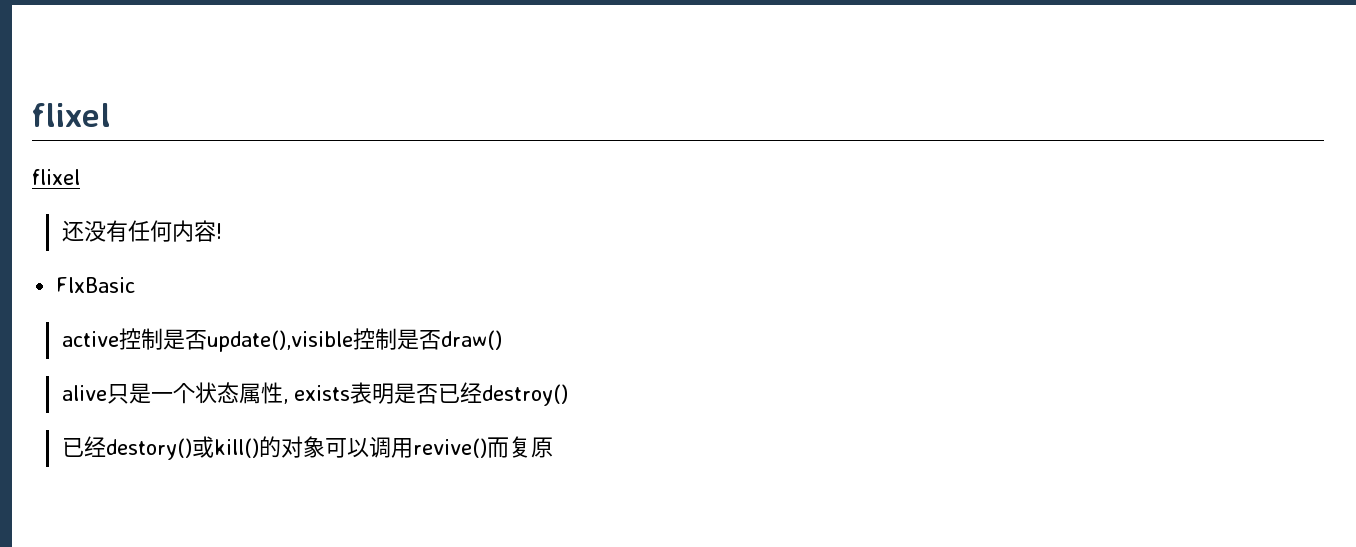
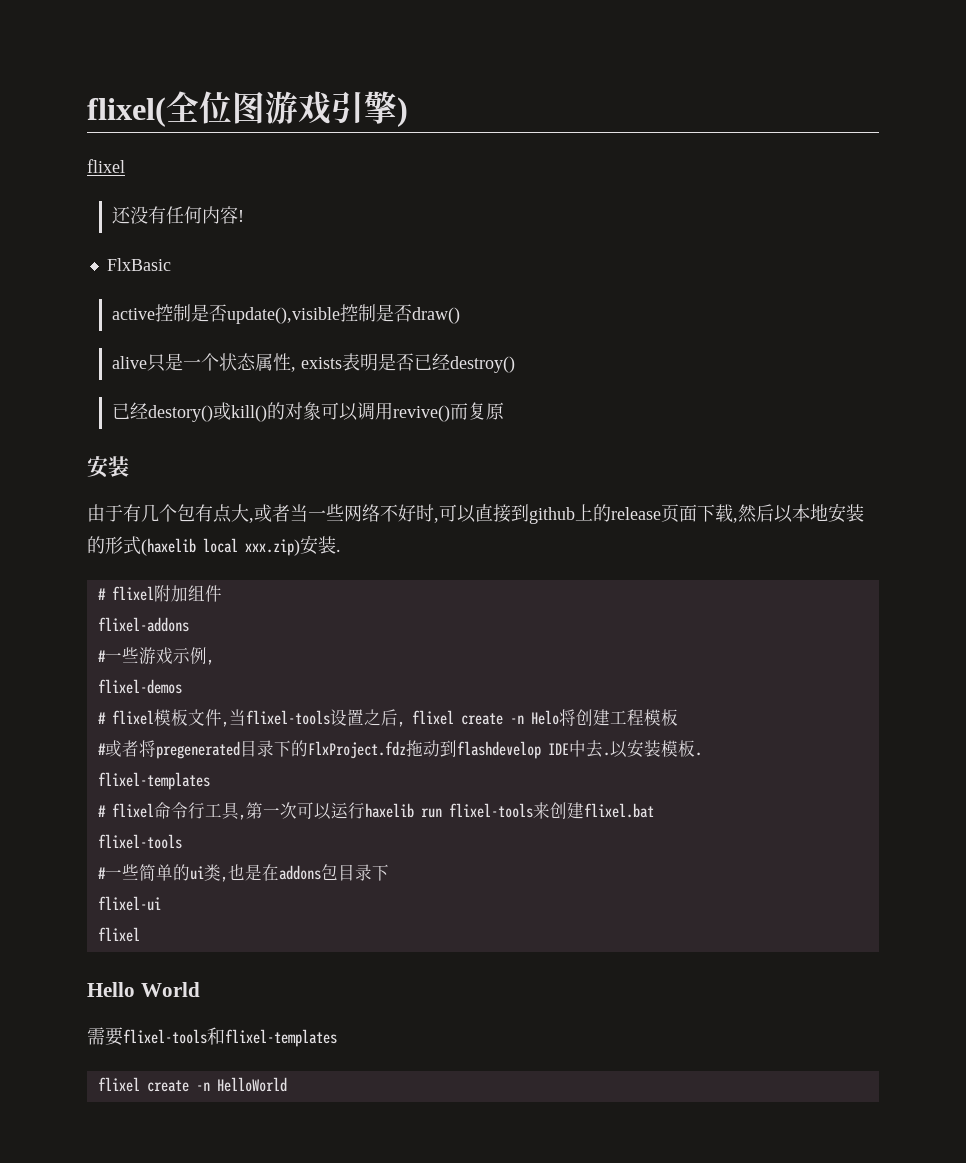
[32,103,111,127] flixel -> [87,91,408,127] flixel(全位图游戏引擎)
(553, 447) none -> [87,456,129,478] [87,503,864,524] [87,535,341,556] [97,585,222,602] [97,617,189,632] [97,647,214,665] [97,679,182,694] [97,709,678,727] [97,740,702,759] [97,772,210,790] [97,802,654,820] [97,834,182,849] [97,864,389,882] [97,896,161,911] [97,927,140,942] [87,982,200,997] [87,1027,337,1047] [97,1077,287,1092] // 安装 // 由于有几个包有点大,或者当一些网络不好时,可以直接到github上的release页面下载,然后以本地安装的形式(haxelib local xxx.zip)安装. // # flixel附加组件 // flixel-addons // #一些游戏示例, // flixel-demos // # flixel模板文件,当flixel-tools设置之后, flixel create -n Helo将创建工程模板 // #或者将pregenerated目录下的FlxProject.fdz拖动到flashdevelop IDE中去.以安装模板. // flixel-templates // # flixel命令行工具,第一次可以运行haxelib run flixel-tools来创建flixel.bat // flixel-tools // #一些简单的ui类,也是在addons包目录下 // flixel-ui // flixel // Hello World // 需要flixel-tools和flixel-templates // flixel create -n HelloWorld

